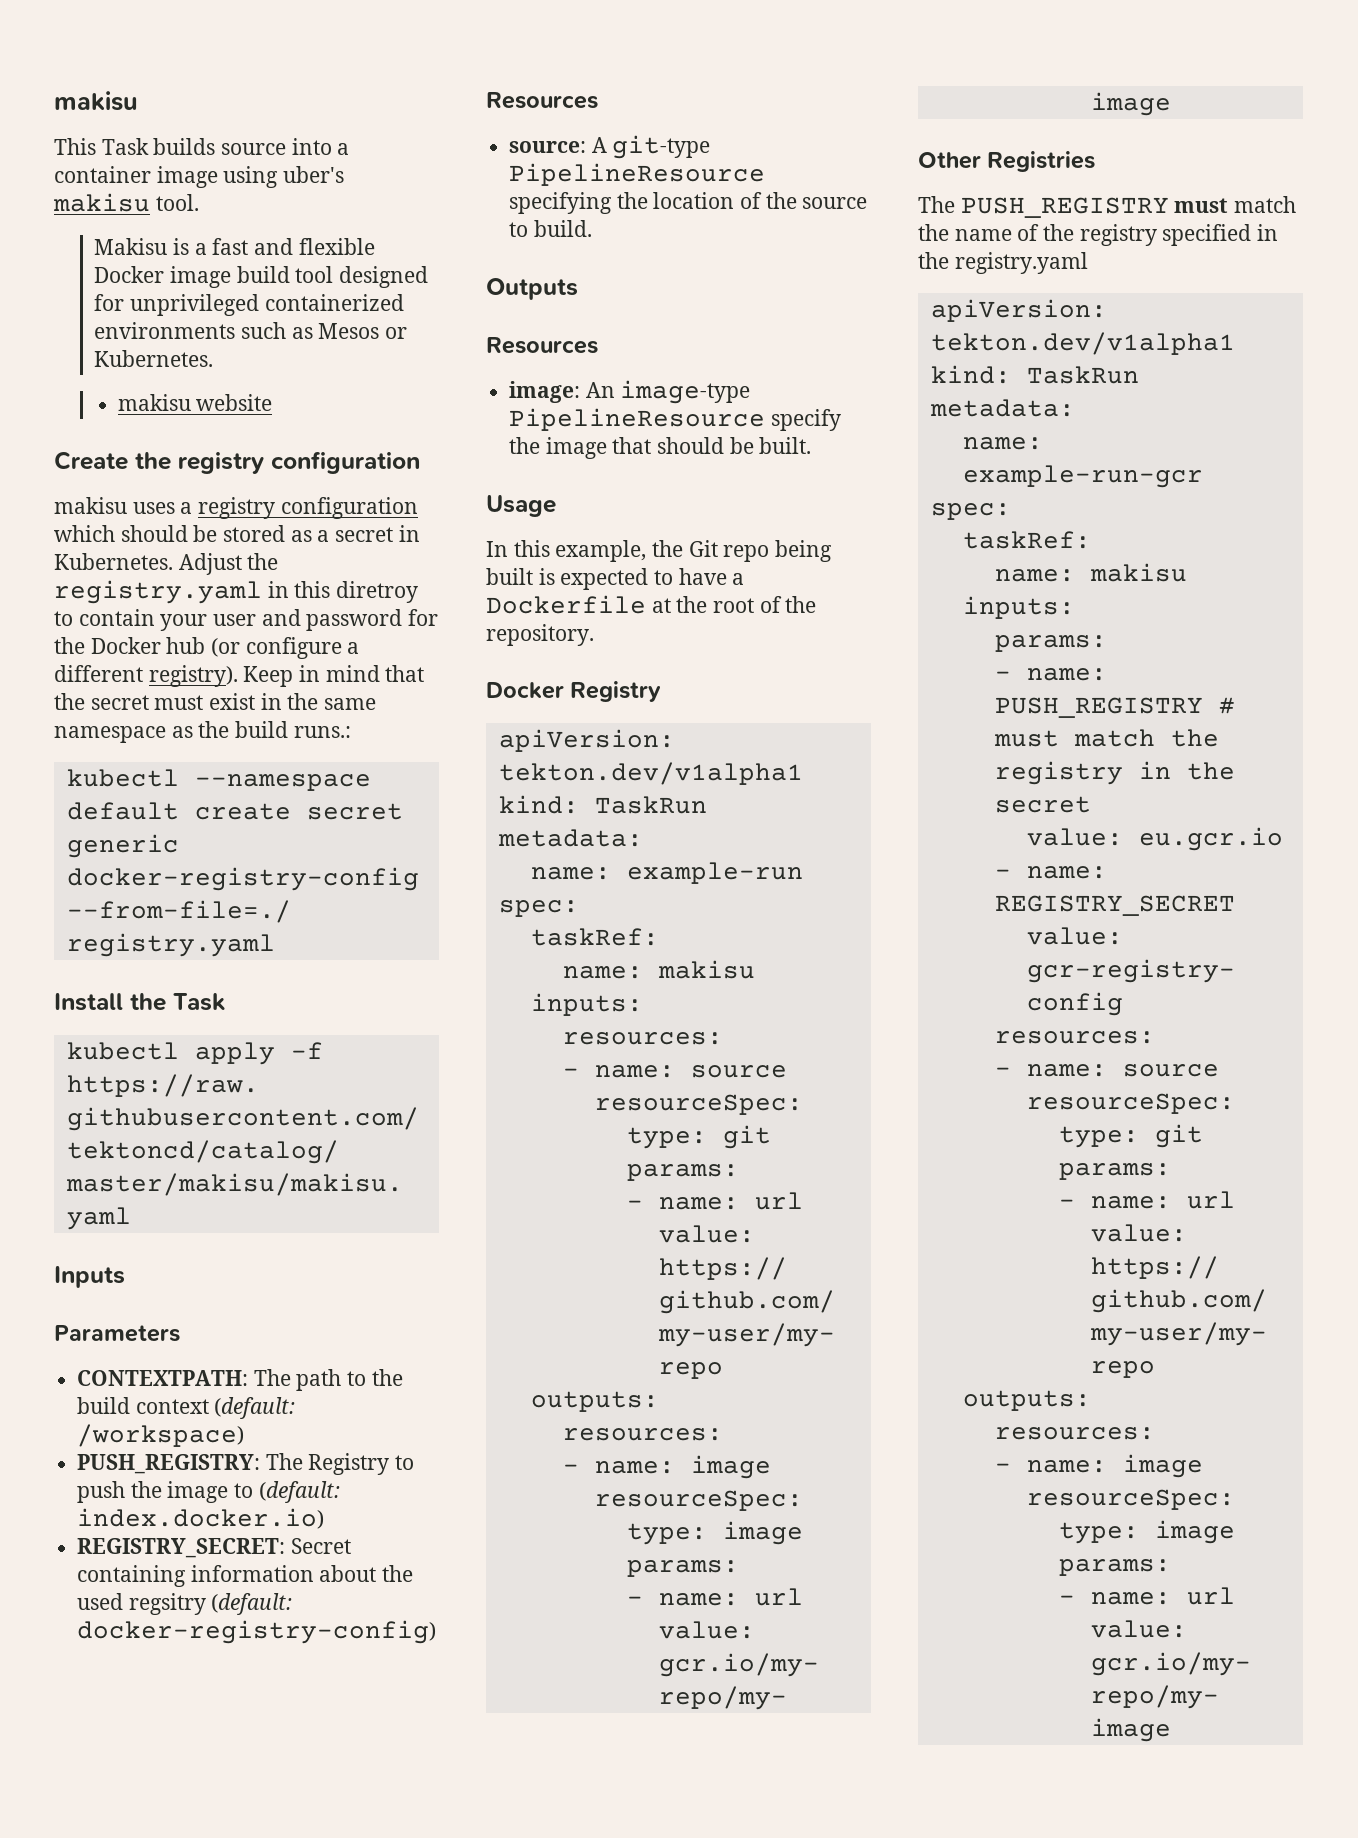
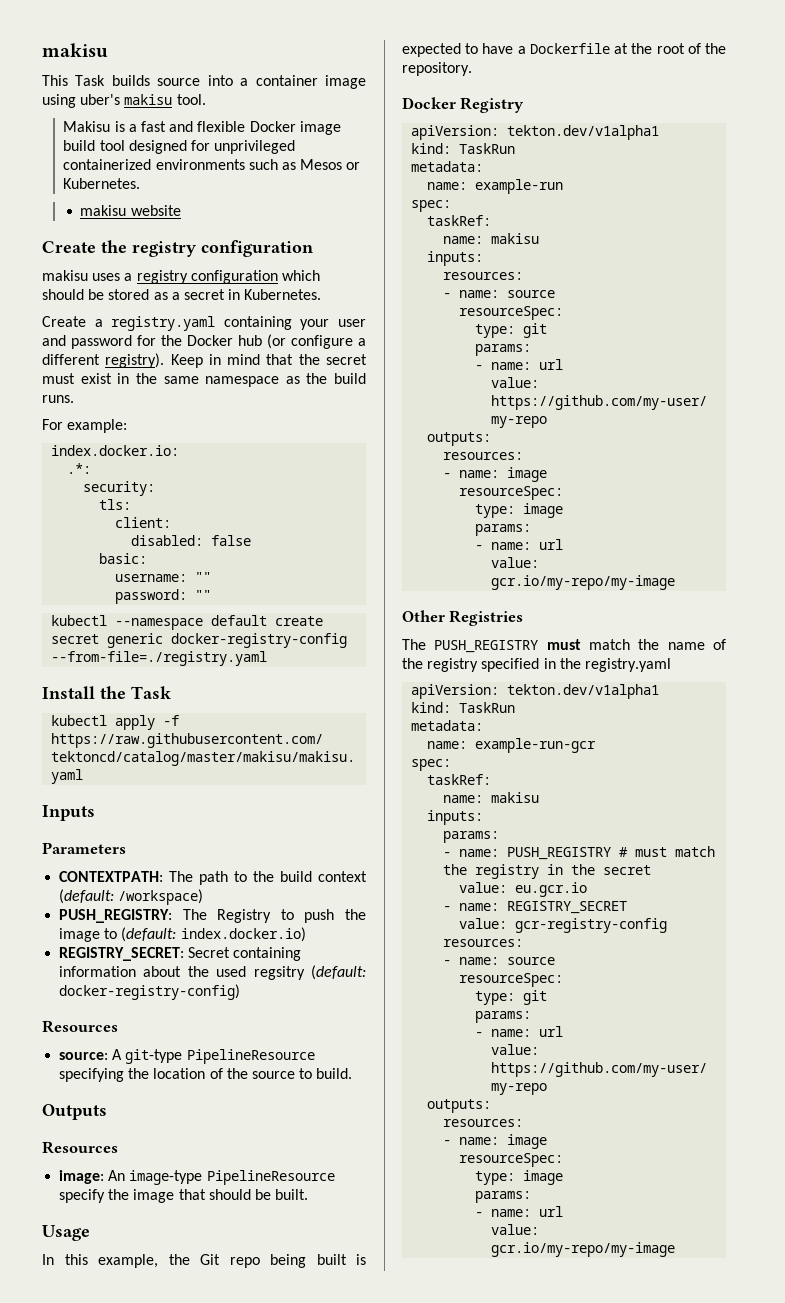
[178,553,279,575] [54,580,419,604] [54,609,155,626] Adjust the registry.yaml in this diretroy to contain -> [42,316,292,331] // Create a registry.yaml containing
[293,726,351,738] runs.: -> [42,395,74,403] [42,419,128,433] [51,445,180,456] [67,463,92,474] [83,481,156,496] [99,499,132,510] [115,517,172,528] [131,535,252,546] [99,553,148,564] [115,572,212,582] [115,589,212,604] runs. // For example: // index.docker.io: // .*: // security: // tls: // client: // disabled: false // basic: // username: "" // password: ""

